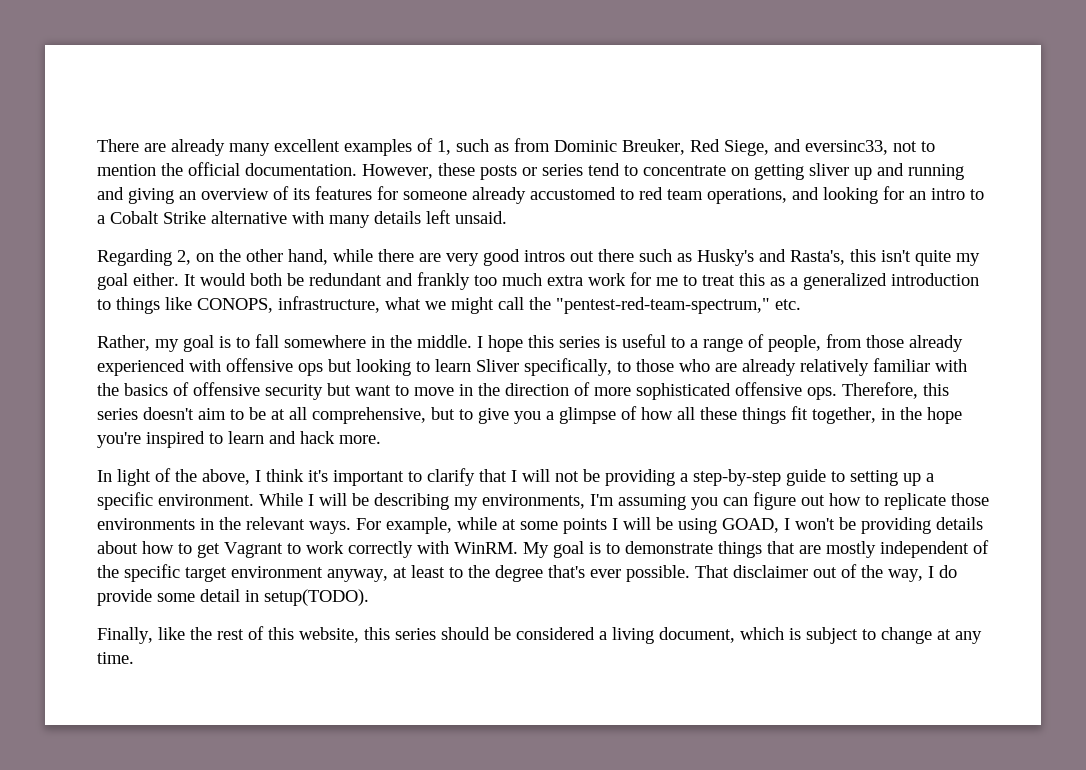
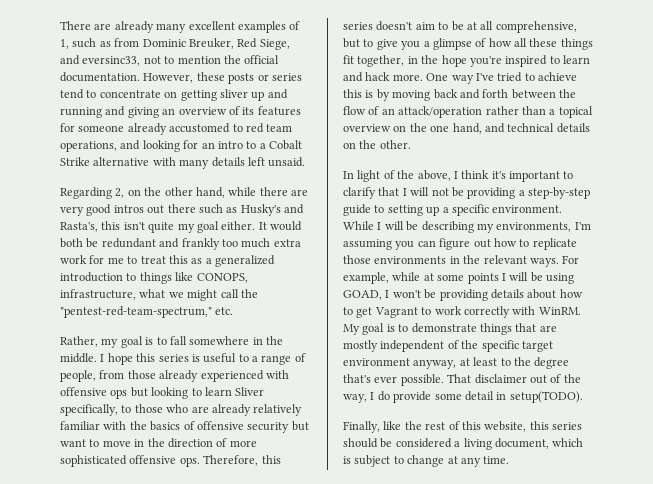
(381, 439) none -> [426,72,577,84] [343,89,576,101] [343,106,593,118] [343,123,590,134] [343,140,411,149] One way I've tried to achieve this is by moving back and forth between the flow of an attack/operation rather than a topical overview on the one hand, and technical details on the other.

